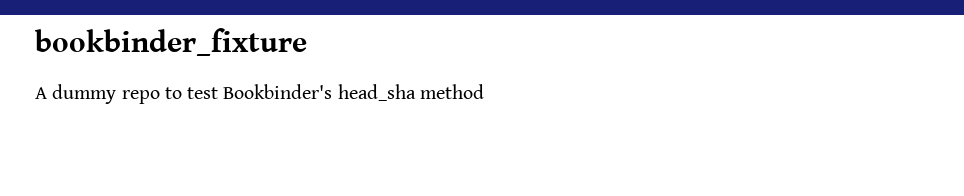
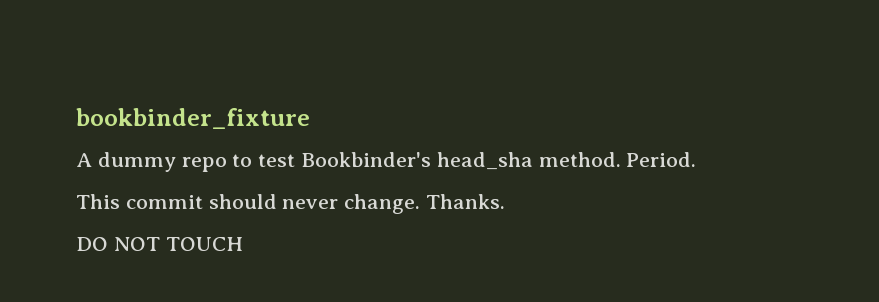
[419,84,484,99] method -> [538,152,697,167] [76,194,506,214] [76,237,243,251] method. Period. // This commit should never change. Thanks. // DO NOT TOUCH

